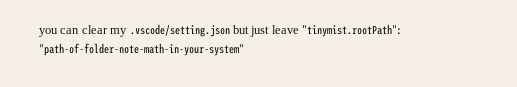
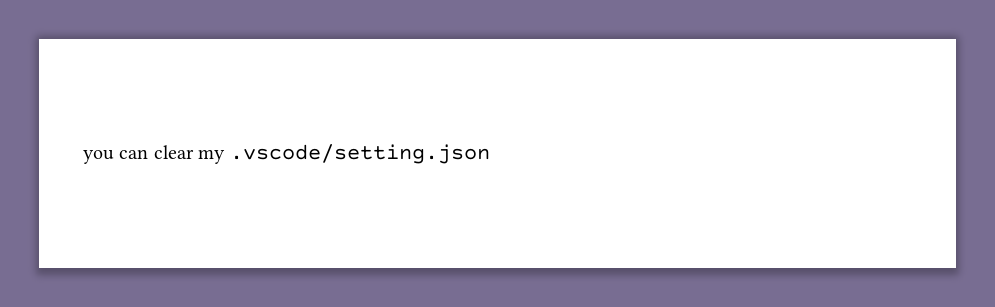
[232,24,402,37] [39,43,244,56] but just leave "tinymist.rootPath": "path-of-folder-note-math-in-your-system" -> (490, 154) none

